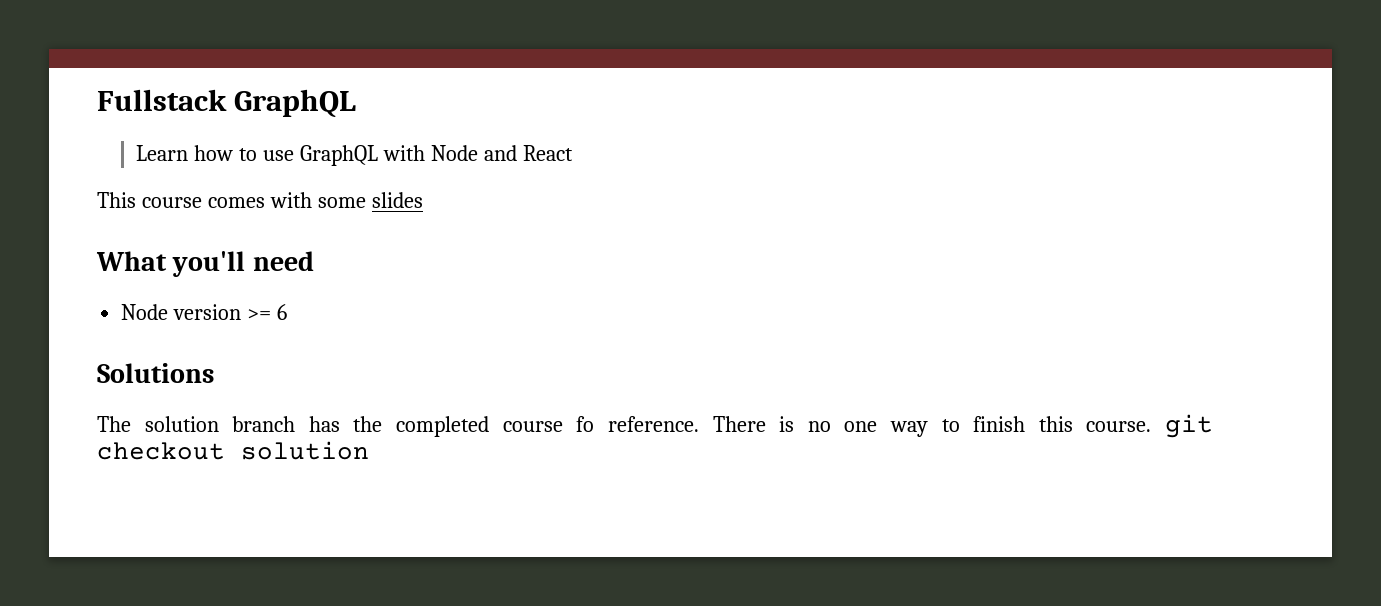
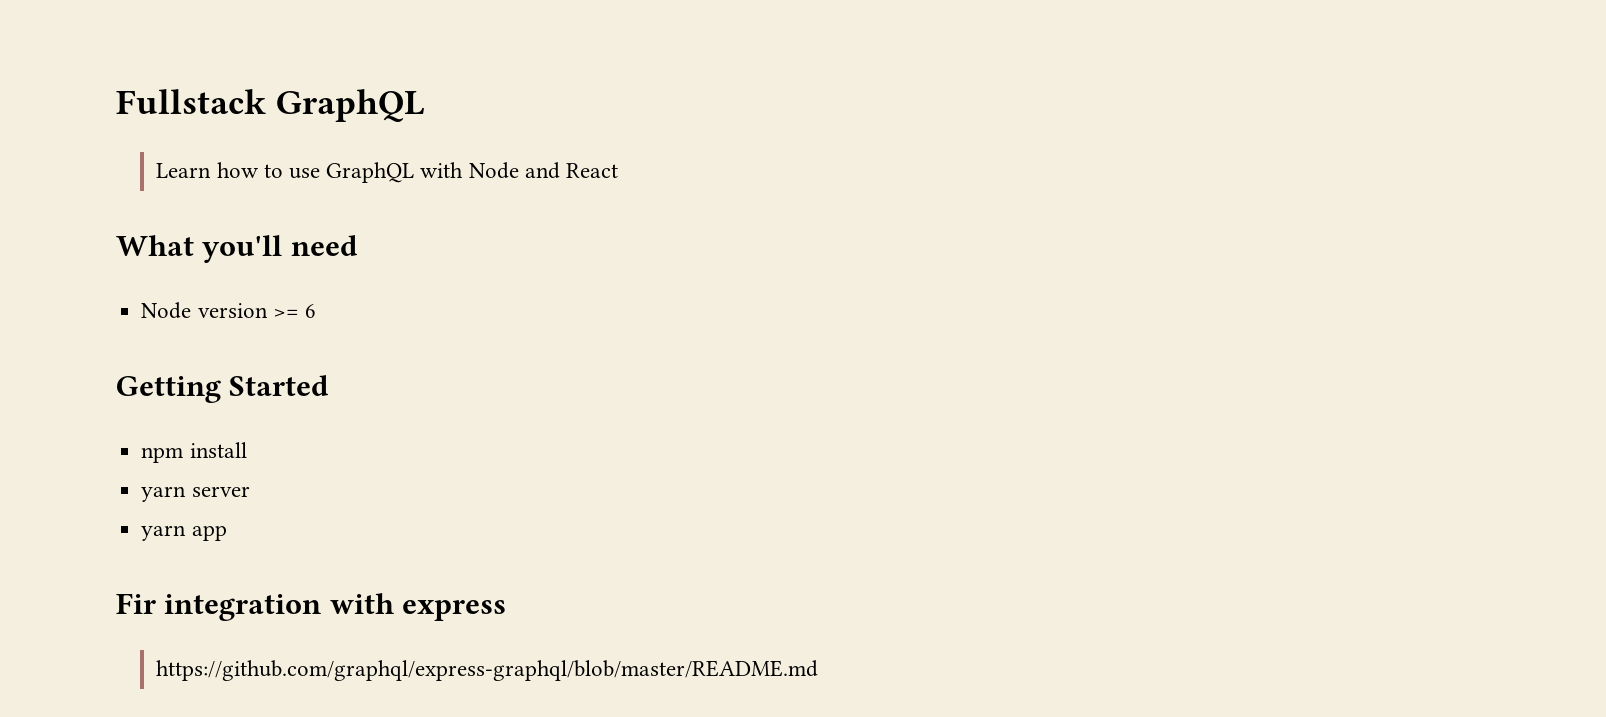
[97,192,423,208] // This course comes with some slides -> (619, 170) none
[97,363,214,383] [97,414,1213,438] [97,441,369,460] Solutions // The solution branch has the completed course fo reference. There is no one way to finish this course. git checkout solution -> [116,375,330,403] [141,442,247,463] [141,486,250,502] [141,525,227,541] [116,593,507,621] [156,660,819,681] Getting Started // npm install // yarn server // yarn app // Fir integration with express // https://github.com/graphql/express-graphql/blob/master/README.md

